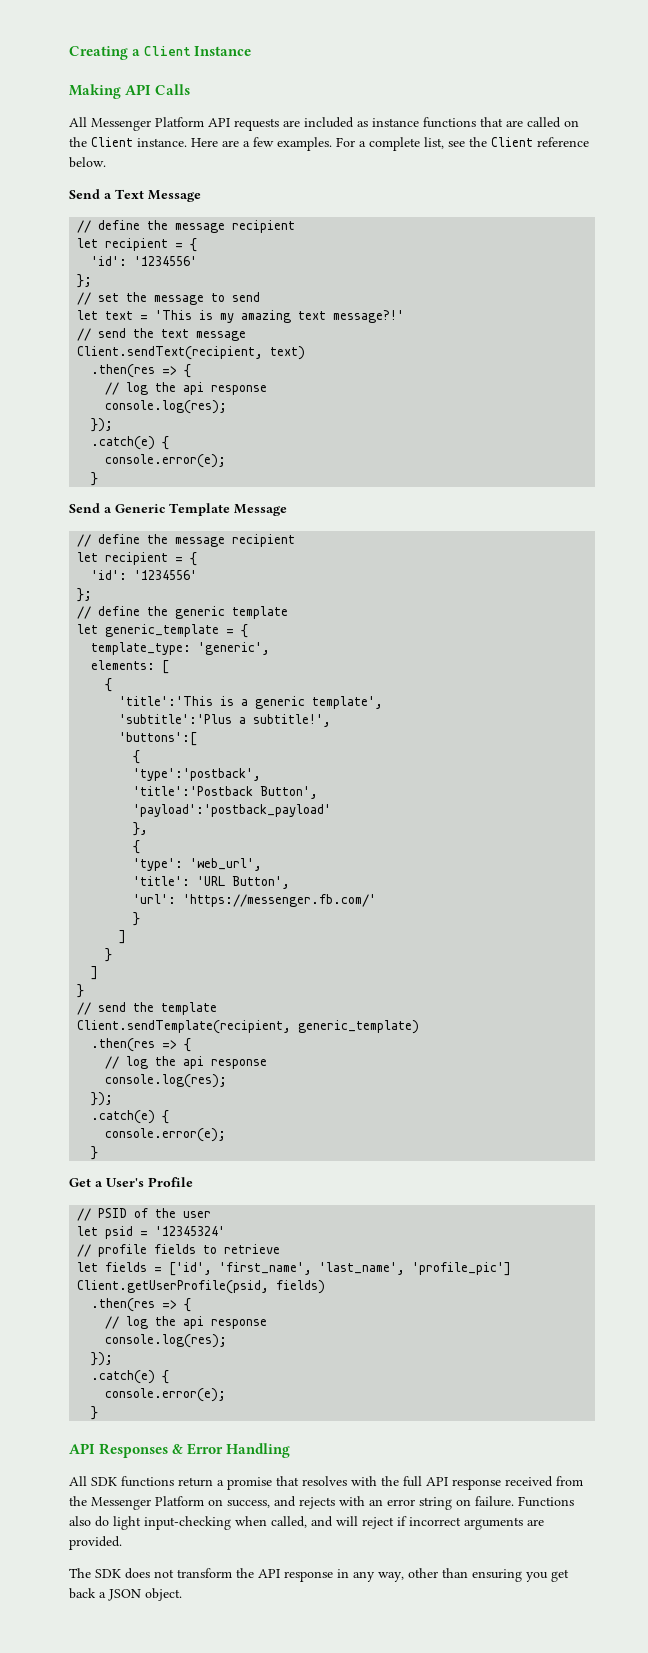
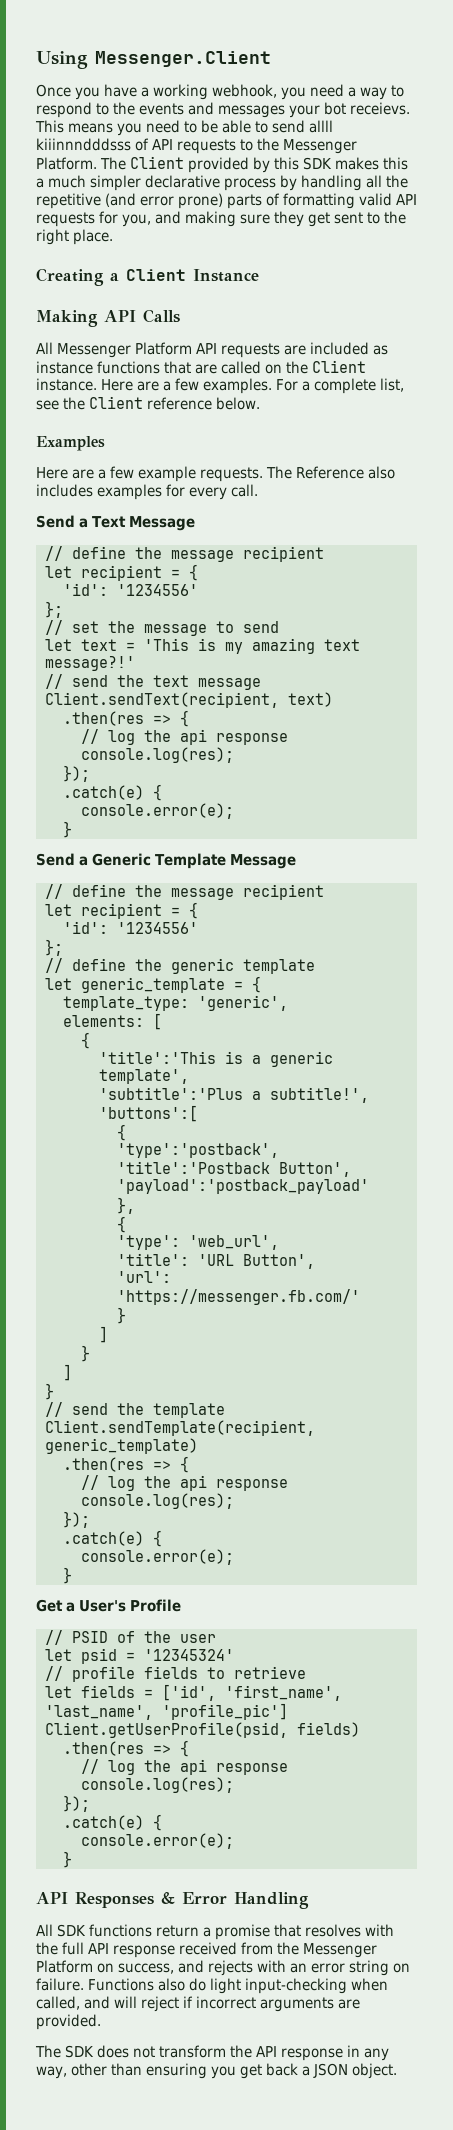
(69, 53) none -> [36,51,271,69] [36,84,404,100] [36,102,410,118] [35,120,333,136] [36,138,357,154] [36,156,408,173] [36,175,408,191] [36,193,417,209] [36,211,406,227] [36,229,113,245] Using Messenger.Client // Once you have a working webhook, you need a way to respond to the events and messages your bot receievs. This means you need to be able to send allll kiiinnndddsss of API requests to the Messenger Platform. The Client provided by this SDK makes this a much simpler declarative process by handling all the repetitive (and error prone) parts of formatting valid API requests for you, and making sure they get sent to the right place. //
(106, 162) none -> [36,436,105,451] [36,466,395,482] [36,484,258,500] // Examples // Here are a few example requests. The Reference also includes examples for every call.

